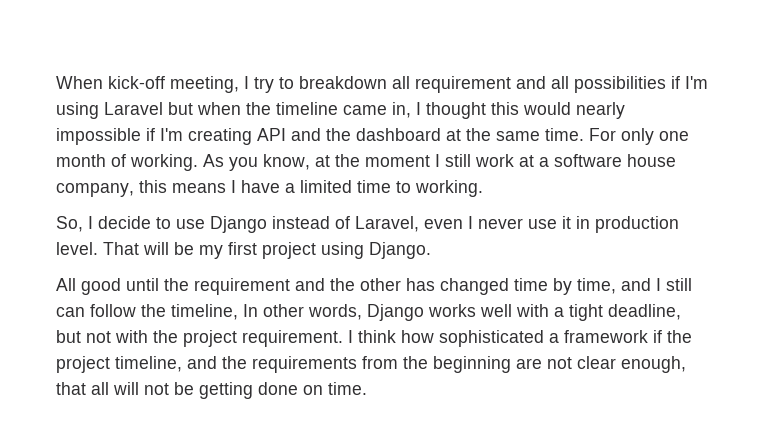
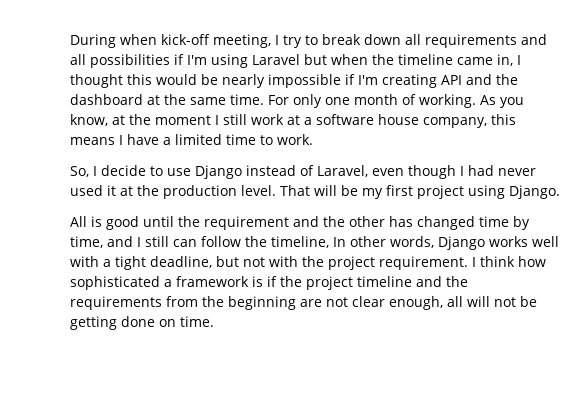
[56,76,103,89] When -> [70,34,157,48] During when
[299,76,511,93] breakdown all requirement -> [322,34,517,48] break down all requirements
(571, 108) none -> [201,74,218,85] be
[415,180,483,197] working. -> [277,134,313,145] work.
[468,216,590,229] I never use it in -> [408,165,536,179] [70,185,159,196] though I had never used it at the
(76, 284) none -> [91,216,102,227] is
(648, 336) none -> [252,276,263,287] is
[115,356,182,372] timeline, -> [357,276,412,287] timeline
[56,382,86,395] that -> (443, 303) none

